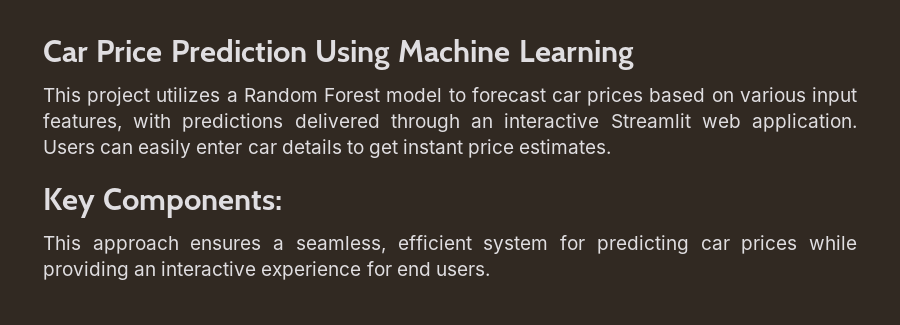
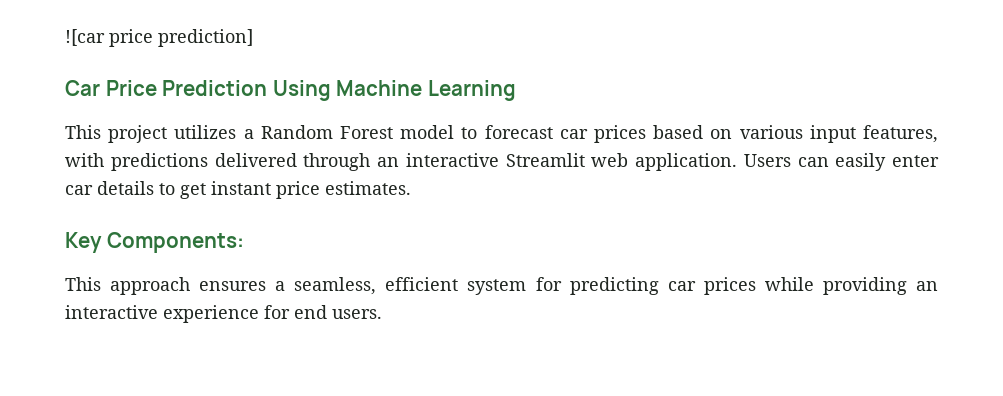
(43, 51) none -> [65,29,253,47] ![car price prediction] //

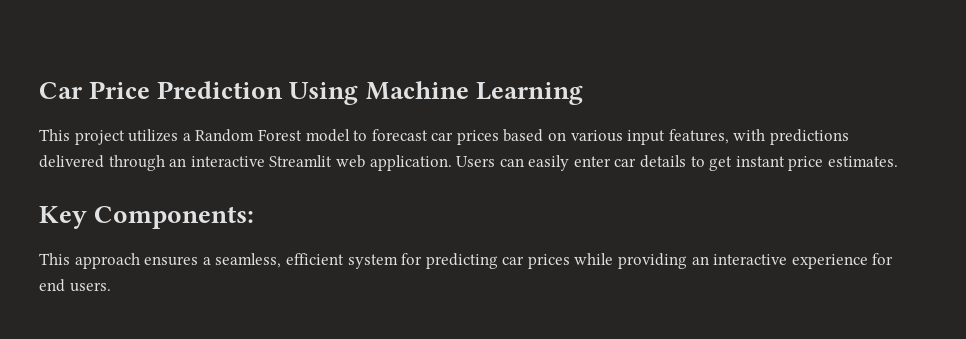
[65,29,253,47] ![car price prediction] // -> (39, 90) none

